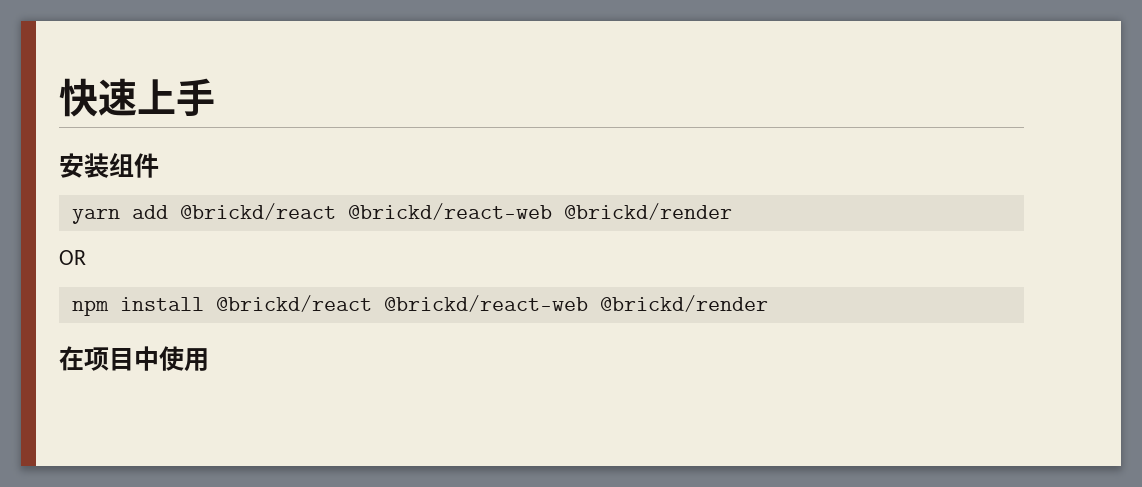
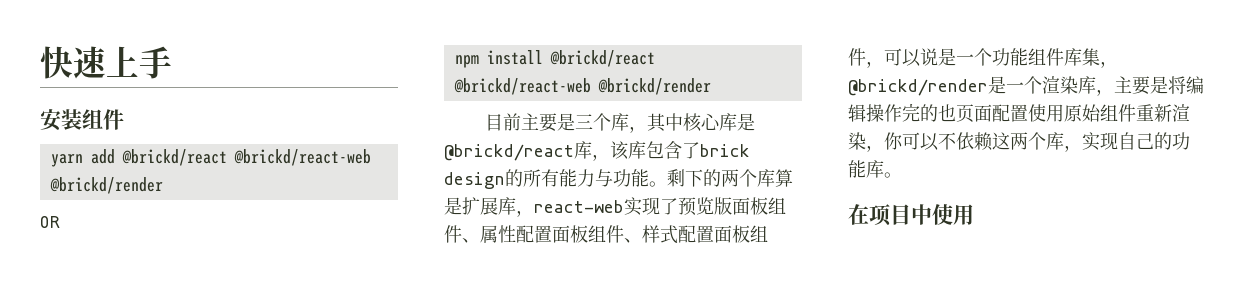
(768, 303) none -> [484,113,755,133] [444,141,750,161] [444,169,793,189] [444,197,786,217] [444,225,768,244] [848,48,1118,68] [848,76,1204,96] [848,103,1190,123] [848,132,1190,152] [848,160,902,178] // 目前主要是三个库，其中核心库是@brickd/react库，该库包含了brick design的所有能力与功能。剩下的两个库算是扩展库，react-web实现了预览版面板组件、属性配置面板组件、样式配置面板组件，可以说是一个功能组件库集，@brickd/render是一个渲染库，主要是将编辑操作完的也页面配置使用原始组件重新渲染，你可以不依赖这两个库，实现自己的功能库。

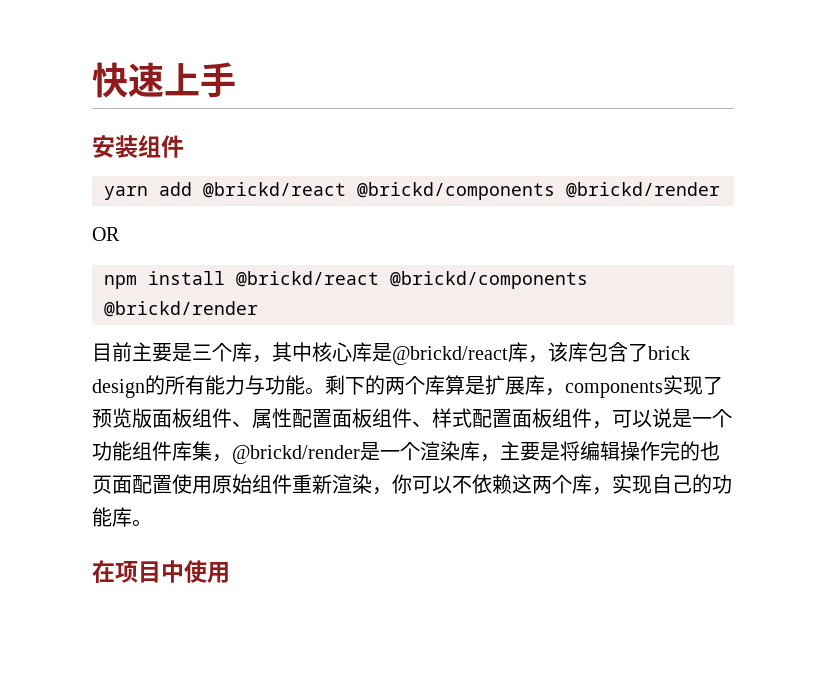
[233,149,371,166] @brickd/react-web -> [357,182,555,200] @brickd/components
[453,78,591,95] @brickd/react-web -> [390,271,588,289] @brickd/components
[534,200,624,213] react-web -> [565,381,663,398] components

